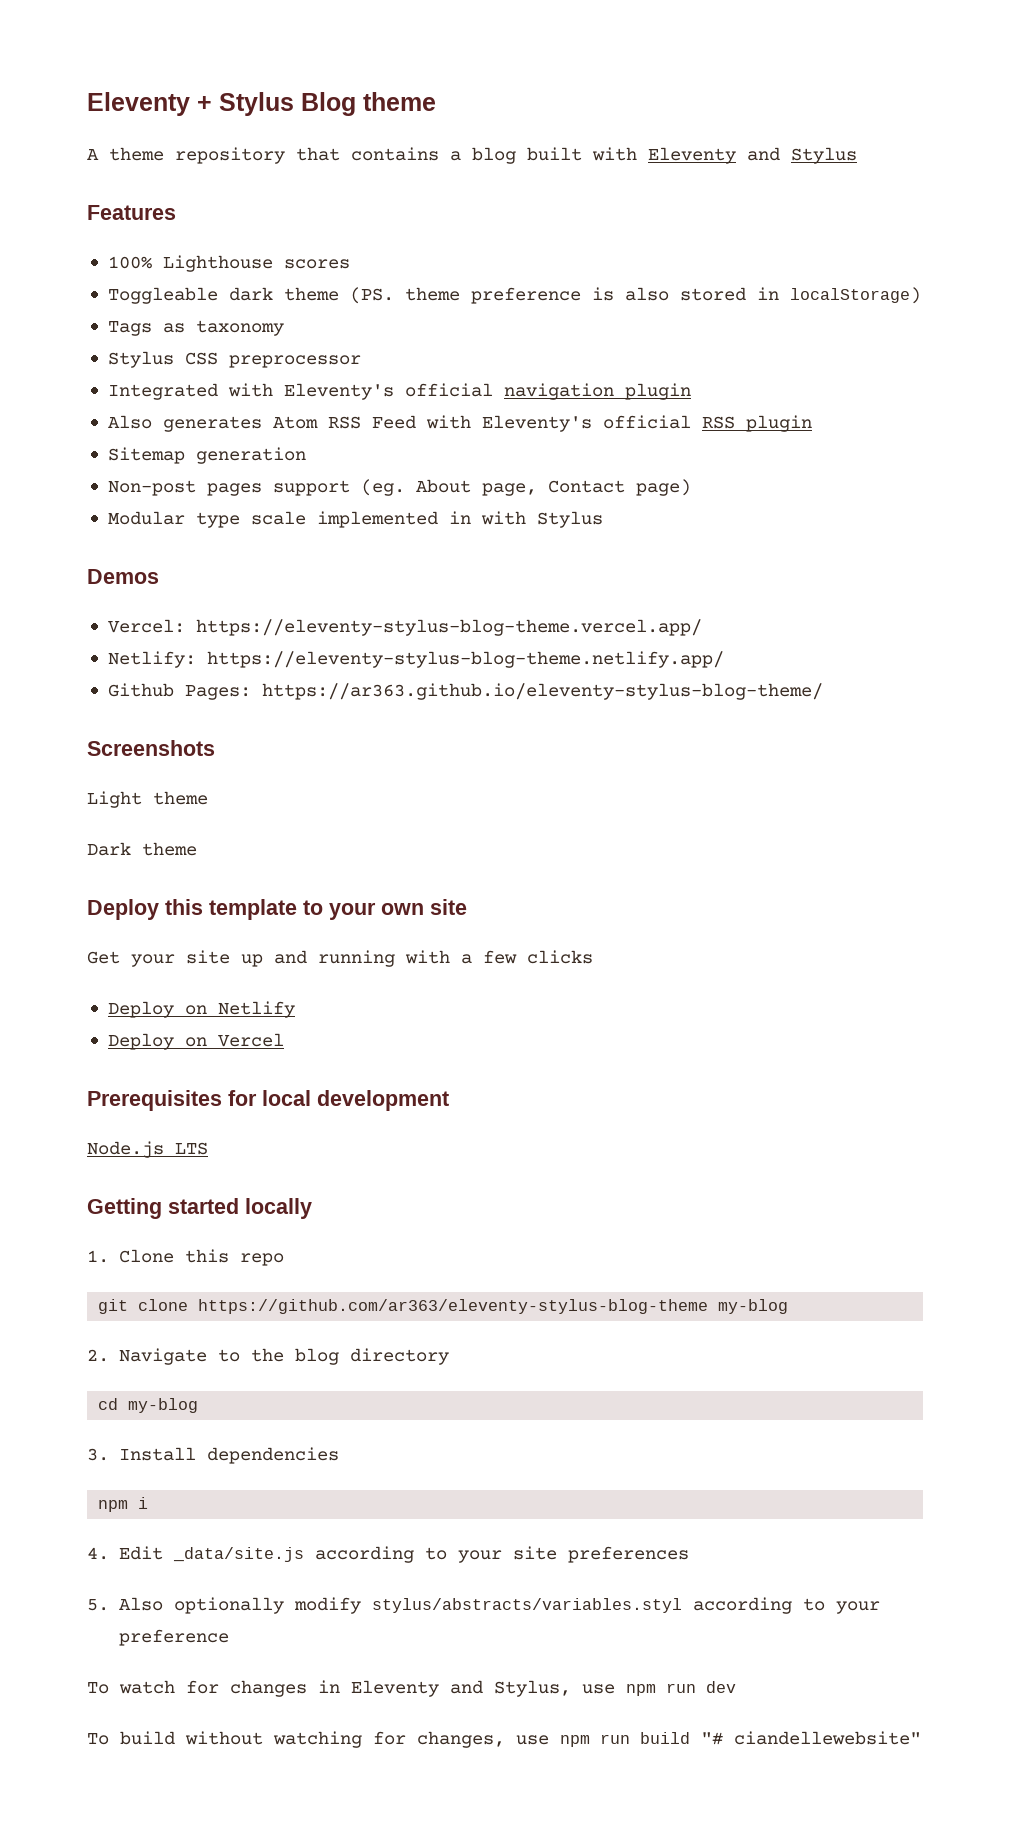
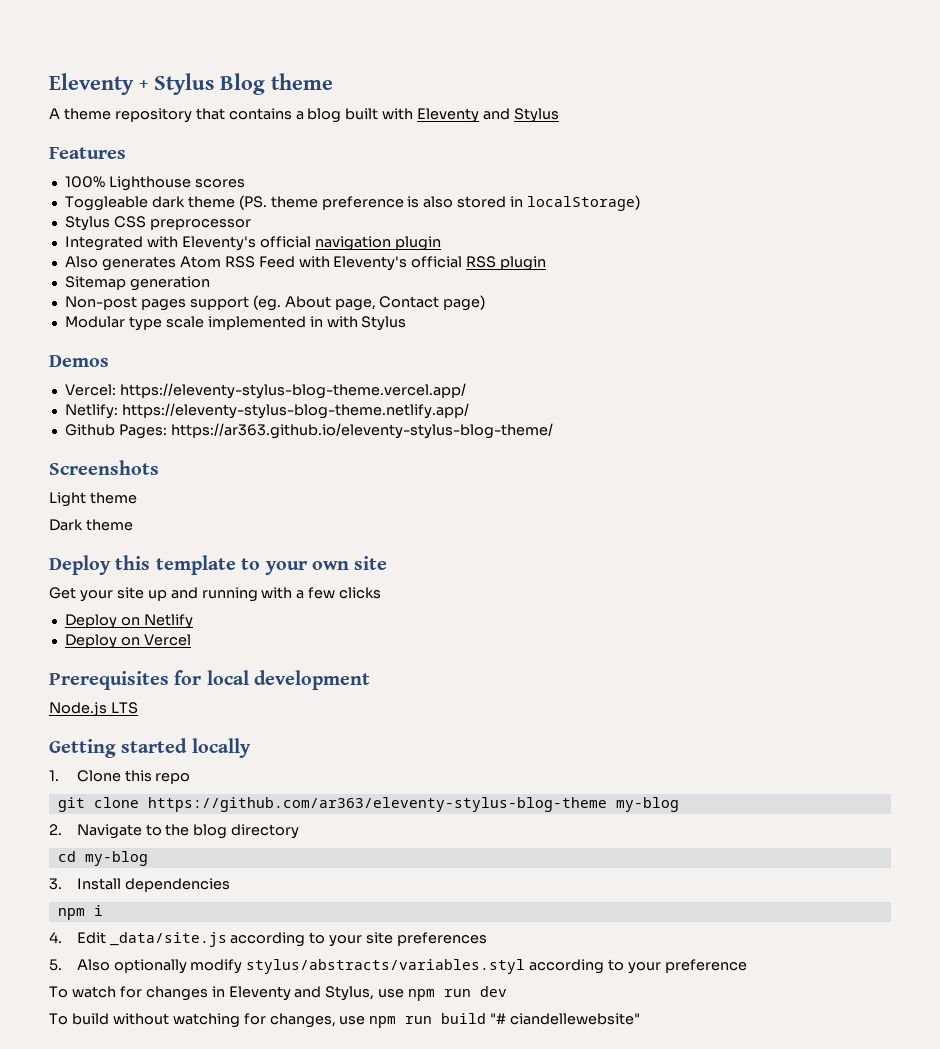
[107,320,284,336] // Tags as taxonomy -> (641, 203) none

